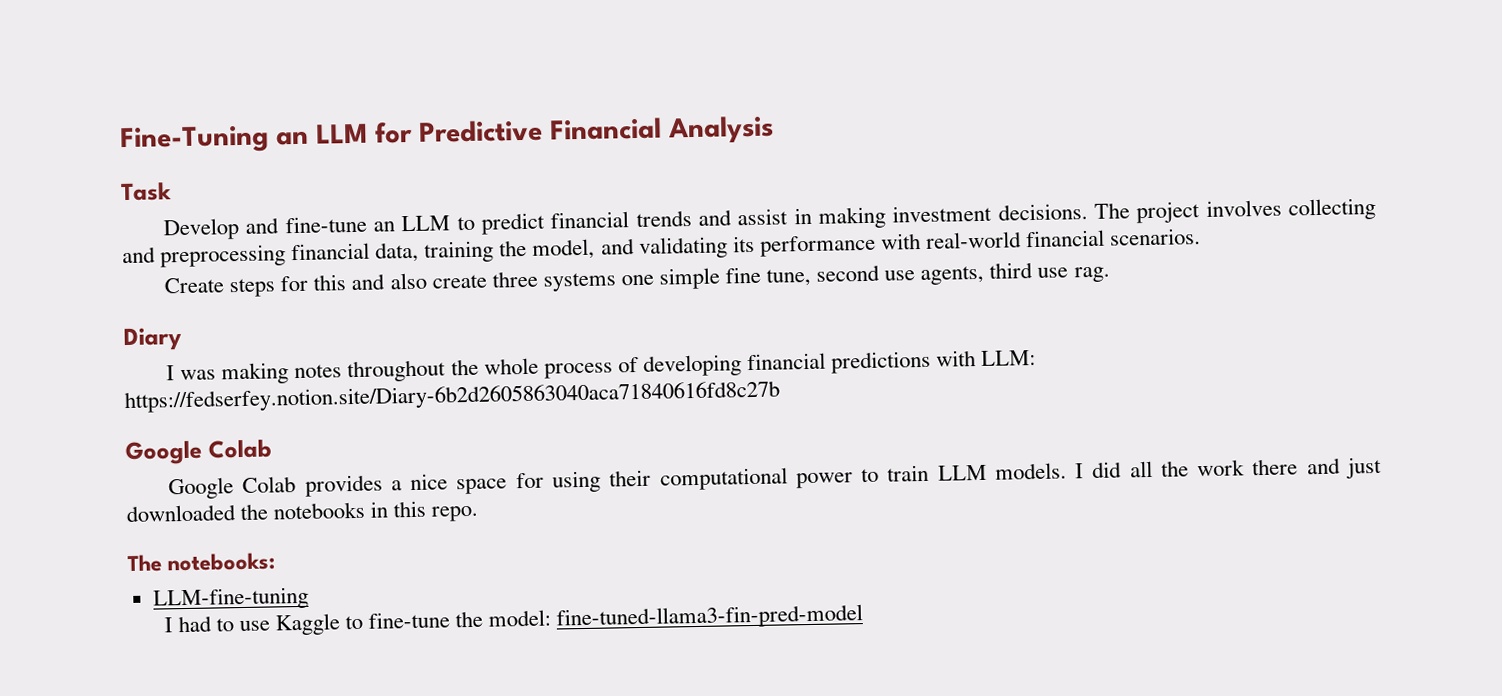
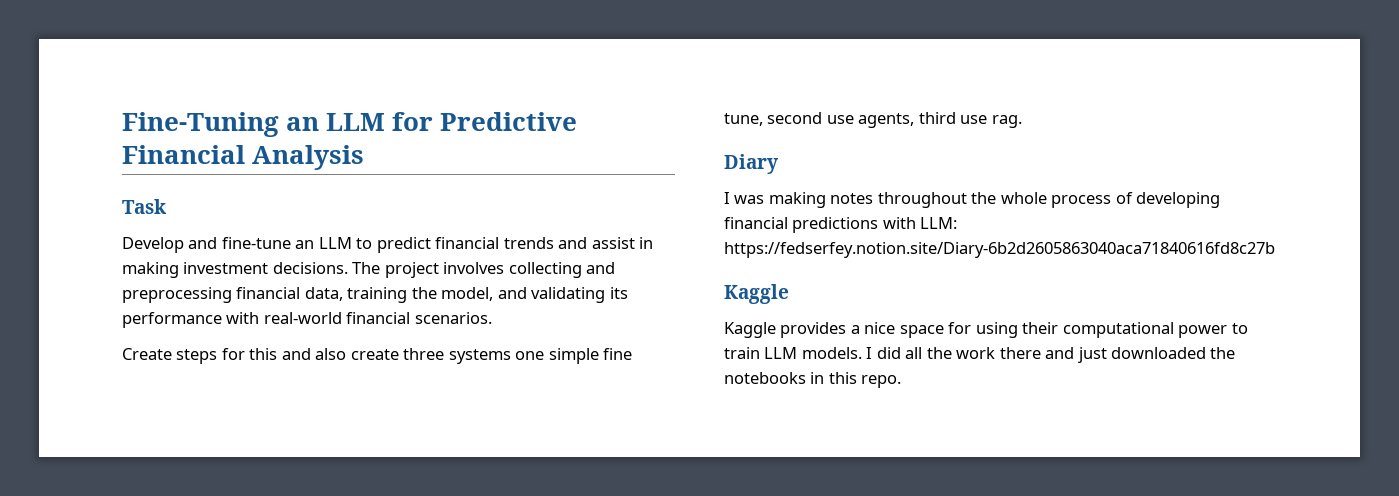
[125,439,272,466] [168,476,297,500] Google Colab // Google Colab -> [724,284,789,304] [724,322,776,338] Kaggle // Kaggle
[127,552,276,573] [152,586,309,611] [163,604,864,636] // The notebooks: // LLM-fine-tuning // I had to use Kaggle to fine-tune the model: fine-tuned-llama3-fin-pred-model -> (902, 381) none

